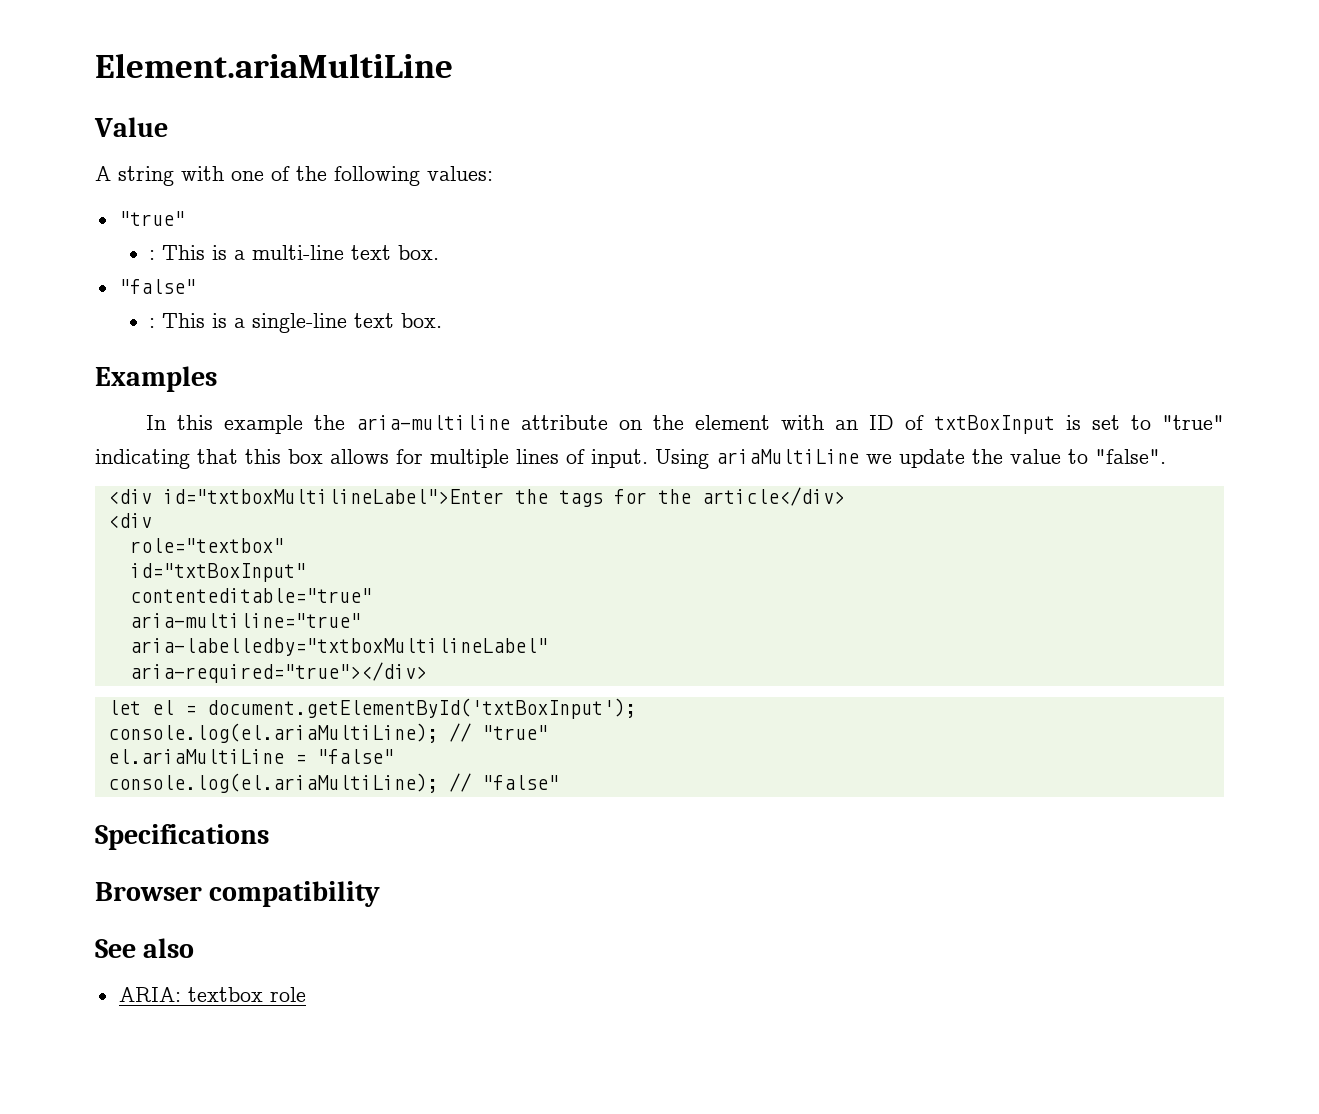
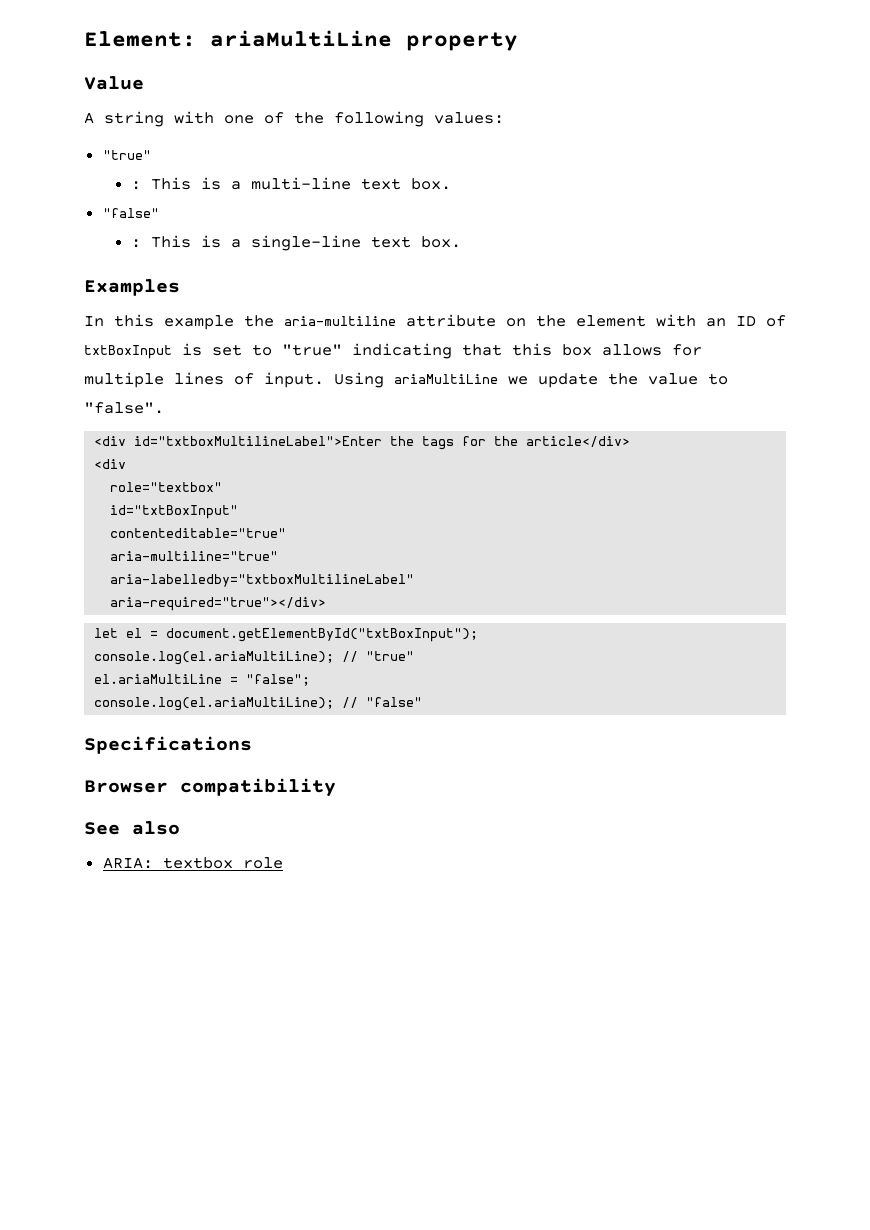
[95,53,453,78] Element.ariaMultiLine -> [84,30,518,51] Element: ariaMultiLine property
[206,698,636,719] document.getElementById('txtBoxInput'); -> [166,628,479,642] document.getElementById("txtBoxInput");
[316,749,394,764] "false" -> [246,674,311,686] "false";

